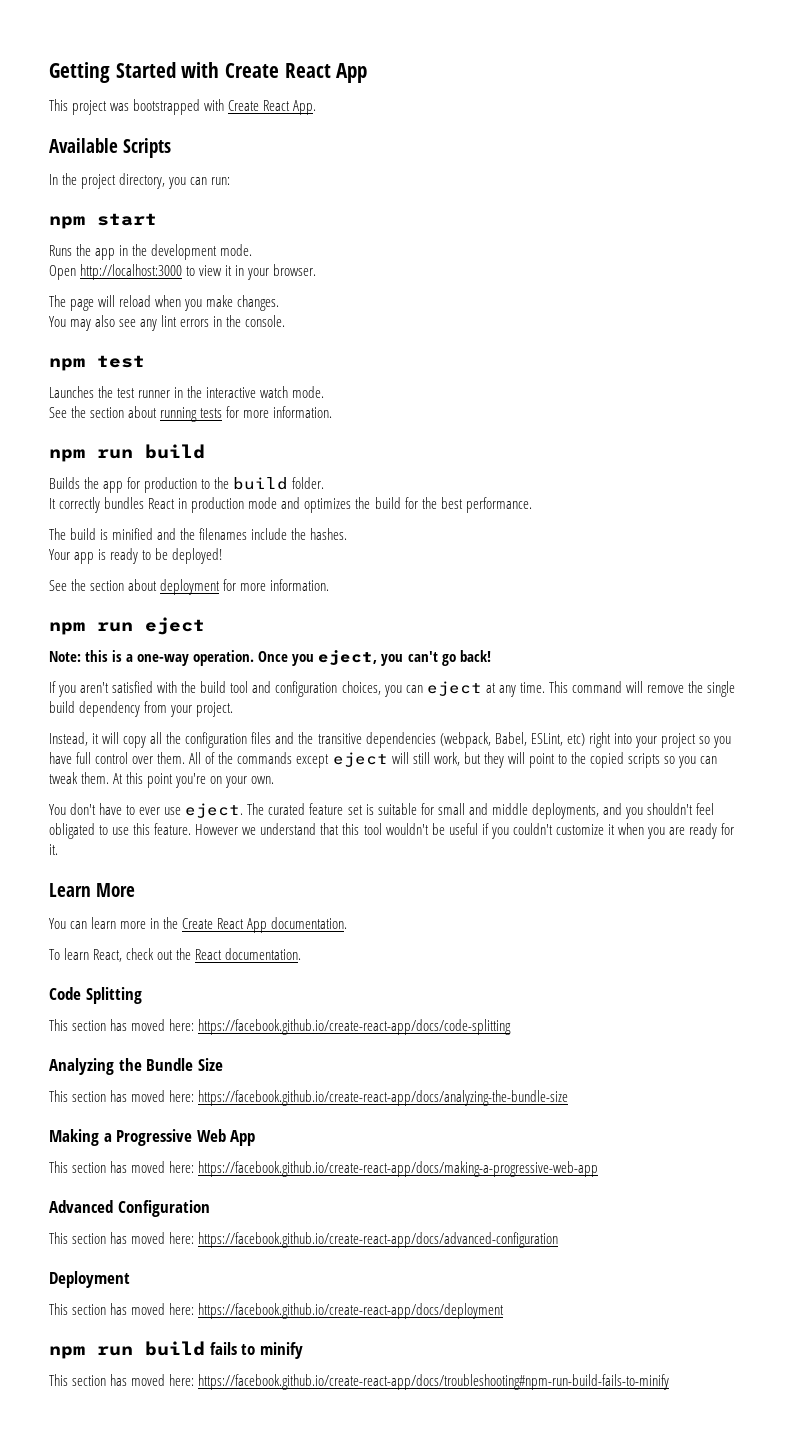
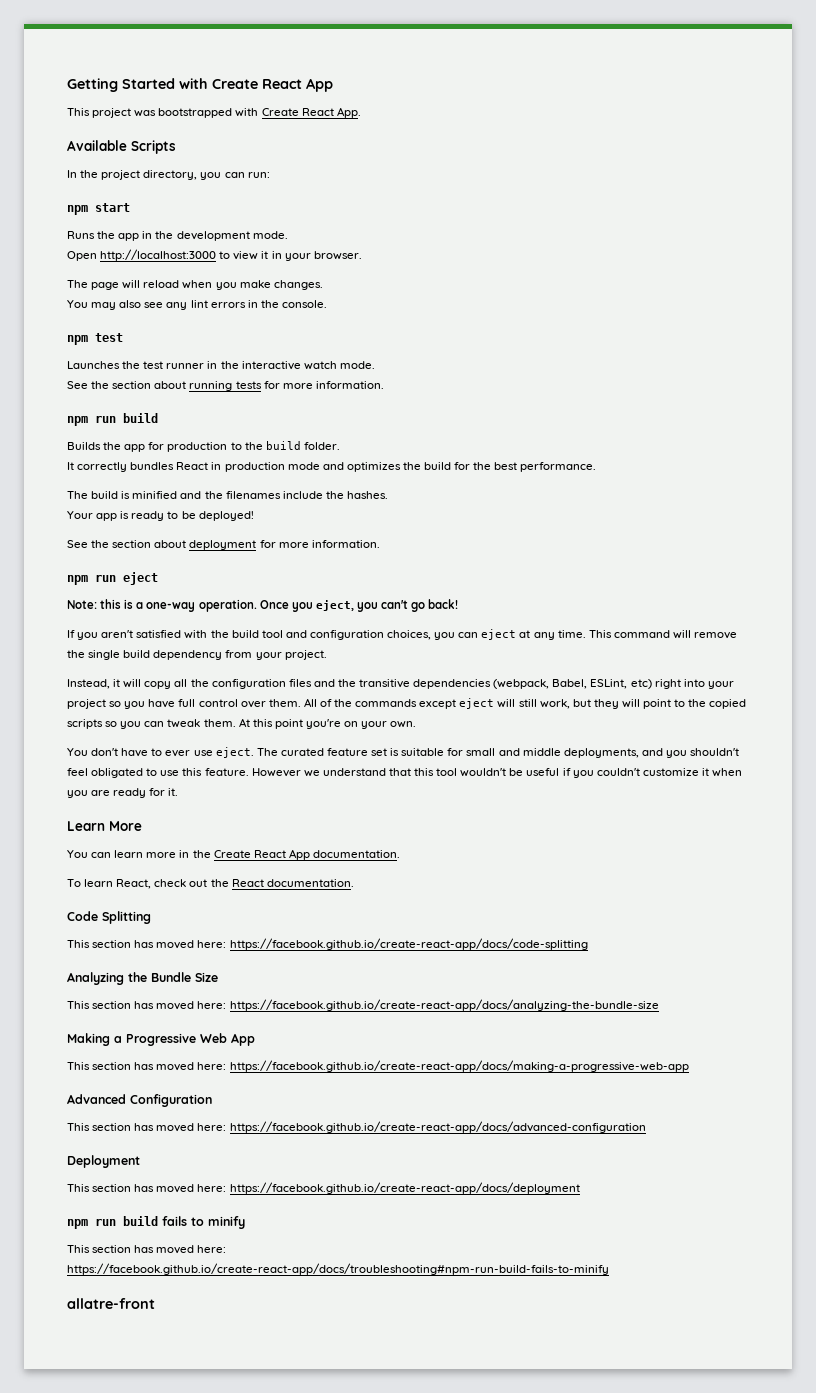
(670, 1382) none -> [67,1298,155,1309] // allatre-front

